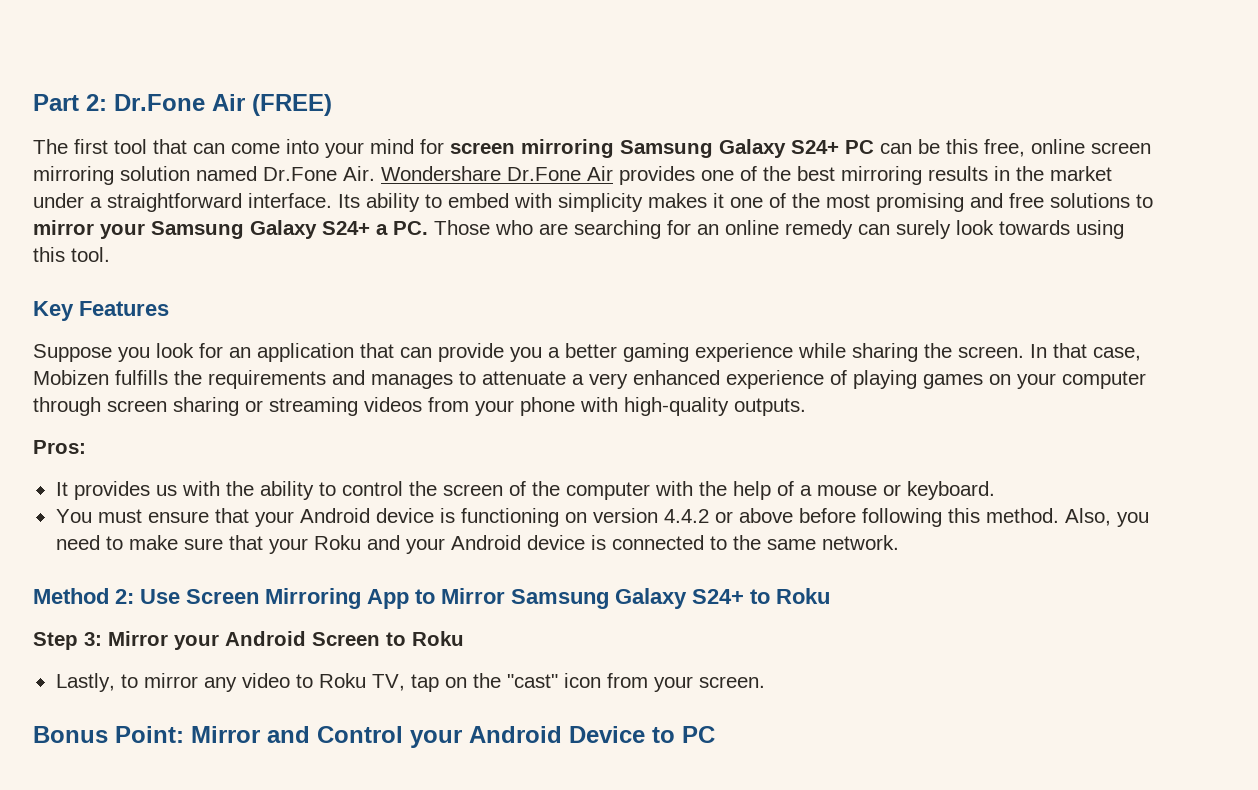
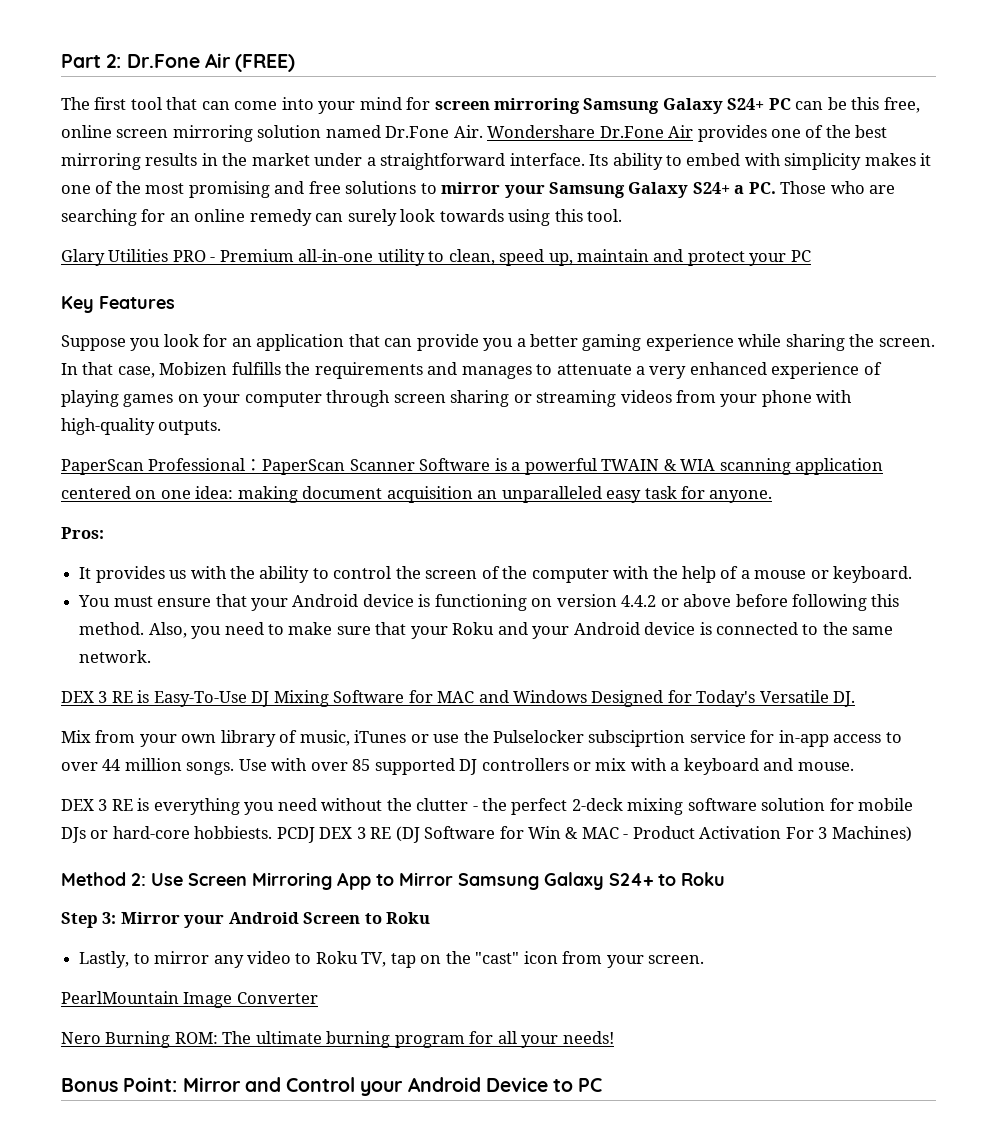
(110, 254) none -> [61,249,811,266] // Glary Utilities PRO - Premium all-in-one utility to clean, speed up, maintain and protect your PC
(806, 407) none -> [61,458,884,475] [61,486,773,503] // PaperScan Professional：PaperScan Scanner Software is a powerful TWAIN & WIA scanning application centered on one idea: making document acquisition an unparalleled easy task for anyone.
(899, 542) none -> [61,690,856,707] [61,730,902,747] [61,758,854,775] [61,798,914,815] [61,826,912,843] // DEX 3 RE is Easy-To-Use DJ Mixing Software for MAC and Windows Designed for Today's Versatile DJ. // Mix from your own library of music, iTunes or use the Pulselocker subsciprtion service for in-app access to over 44 million songs. Use with over 85 supported DJ controllers or mix with a keyboard and mouse. // DEX 3 RE is everything you need without the clutter - the perfect 2-deck mixing software solution for mobile DJs or hard-core hobbiests. PCDJ DEX 3 RE (DJ Software for Win & MAC - Product Activation For 3 Machines)
(765, 682) none -> [61,991,318,1008] [61,1031,614,1048] // PearlMountain Image Converter // Nero Burning ROM: The ultimate burning program for all your needs!

